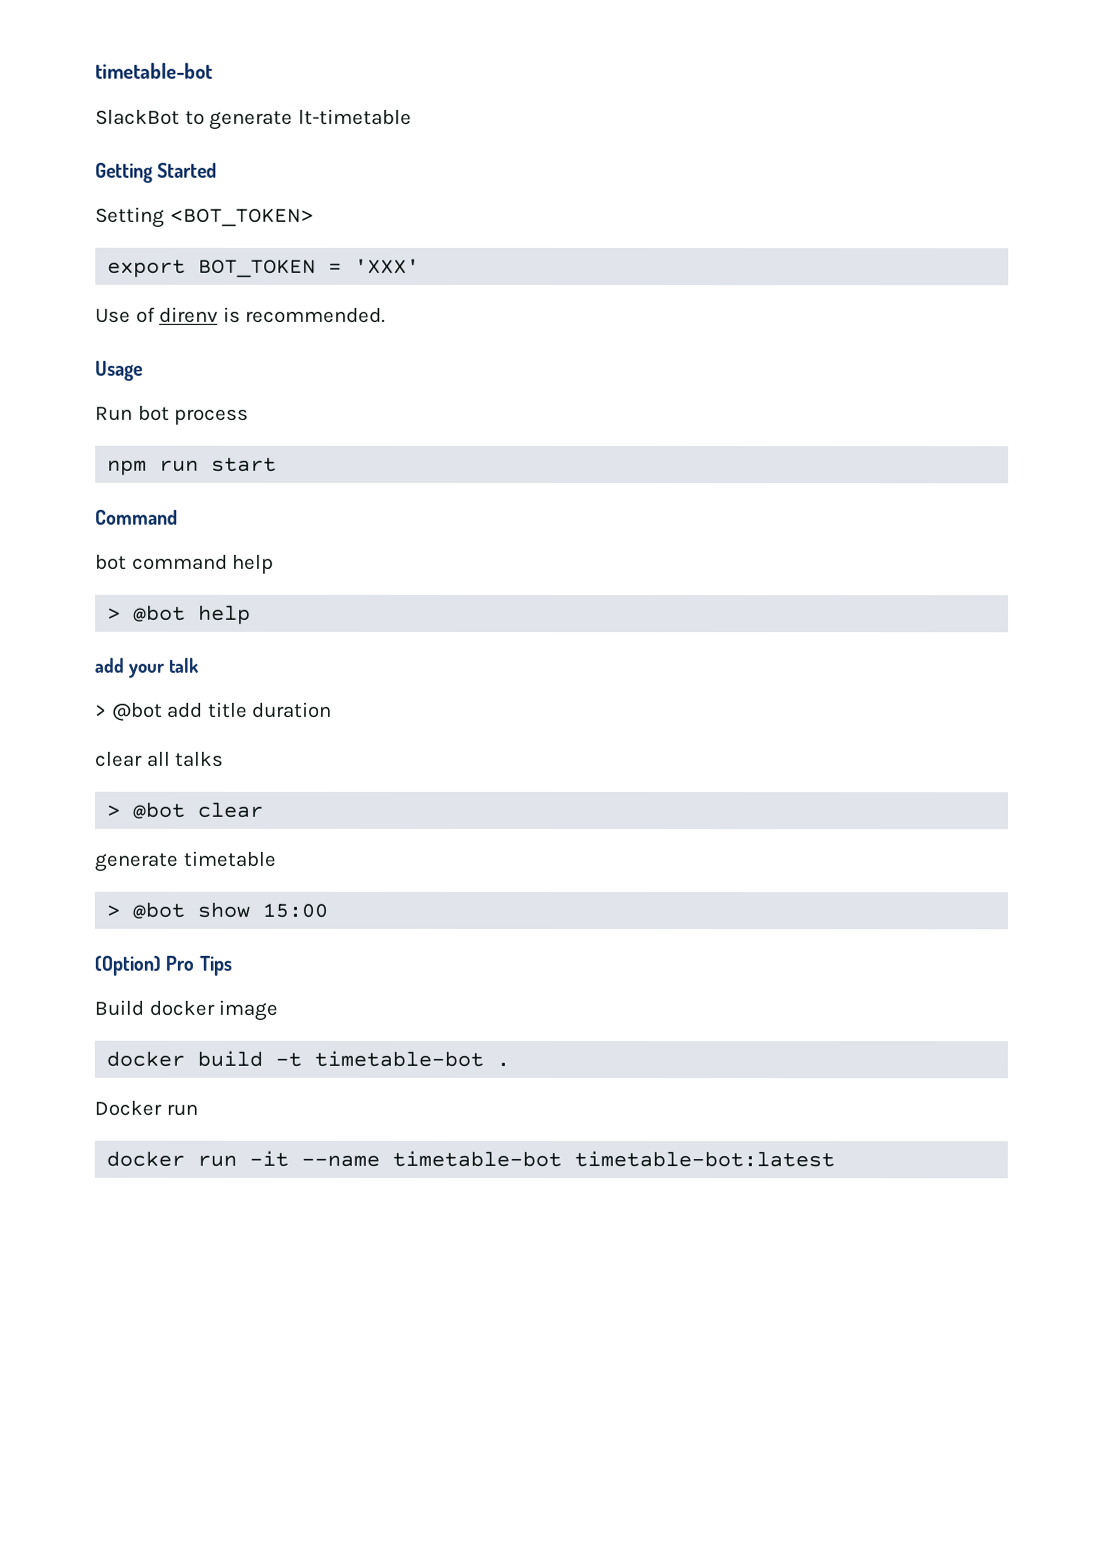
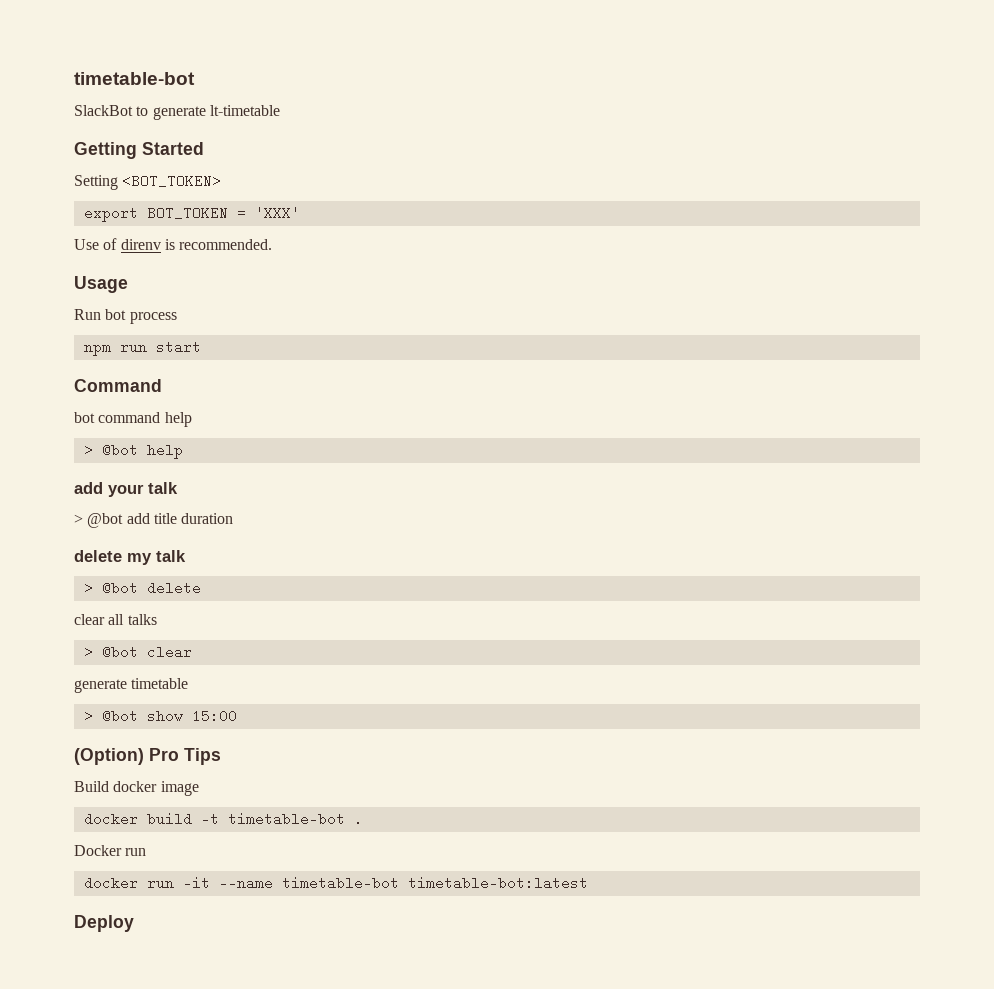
(333, 709) none -> [74,550,186,565] [83,581,201,595] // delete my talk // > @bot delete
(836, 1159) none -> [74,915,134,932] // Deploy

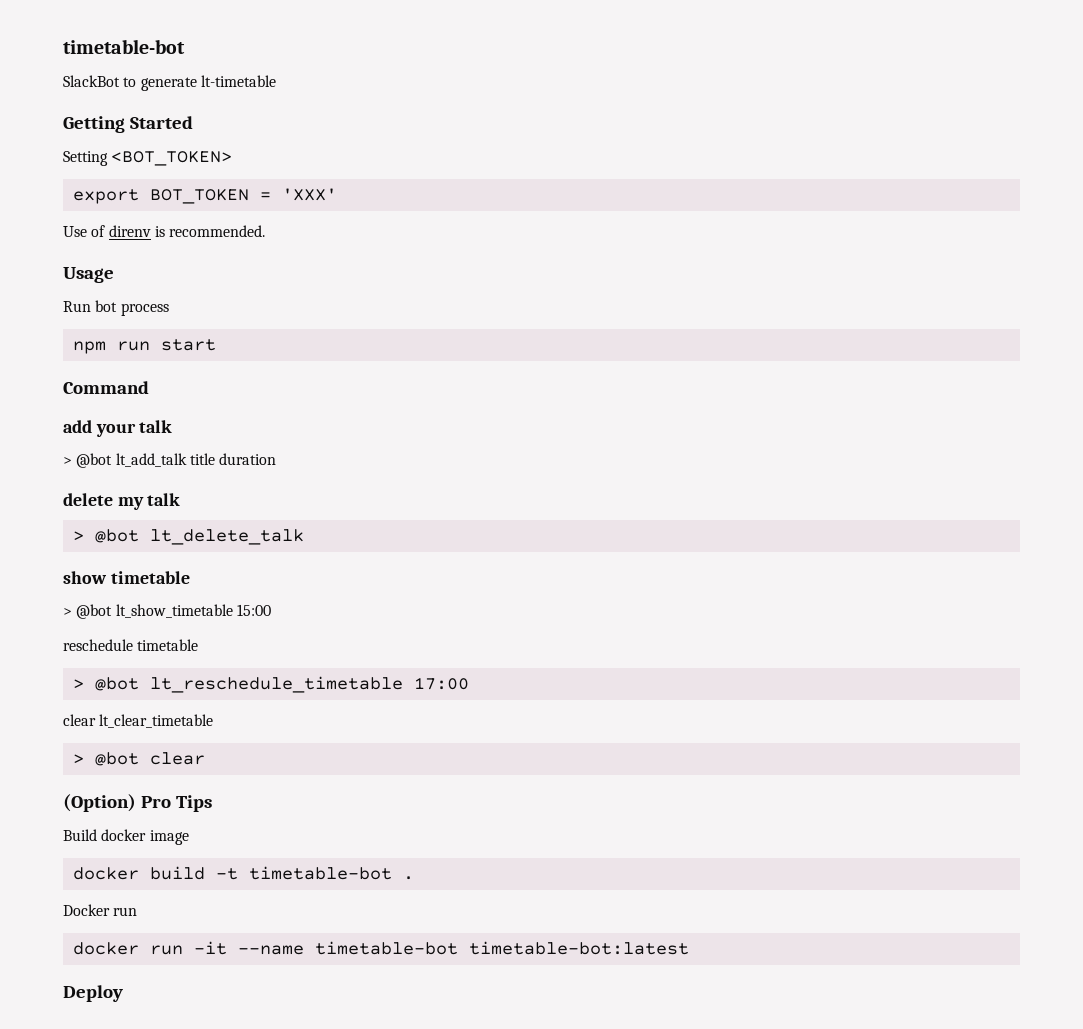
[74,412,192,427] [83,443,183,459] // bot command help // > @bot help -> (149, 387) none
[126,513,150,524] add -> [115,453,187,467] lt_add_talk
[146,581,201,595] [74,614,157,625] delete // clear all talks -> [149,529,304,545] [63,571,190,584] [63,604,271,619] [63,639,199,651] [72,676,469,693] [63,714,214,728] lt_delete_talk // show timetable // > @bot lt_show_timetable 15:00 // reschedule timetable // > @bot lt_reschedule_timetable 17:00 // clear lt_clear_timetable
[74,678,189,693] [83,709,237,723] // generate timetable // > @bot show 15:00 -> (205, 758) none

